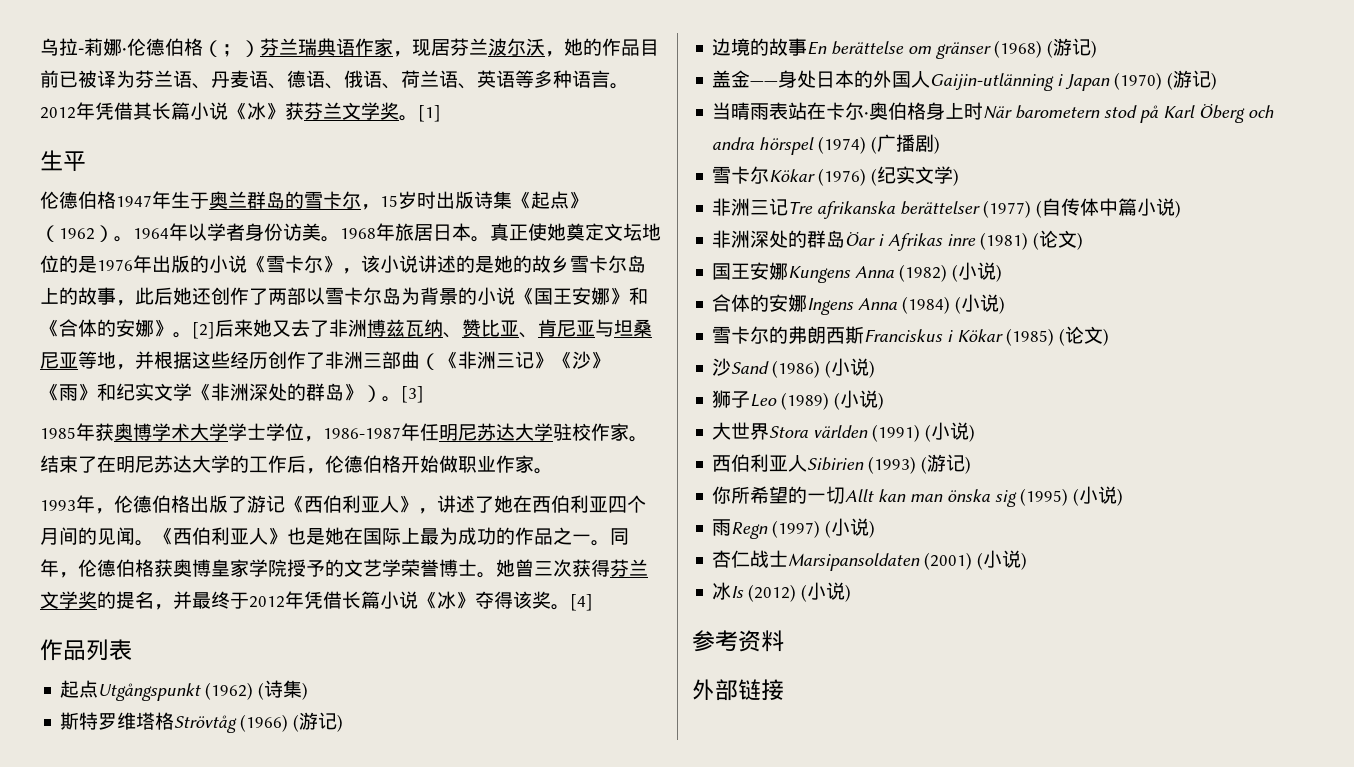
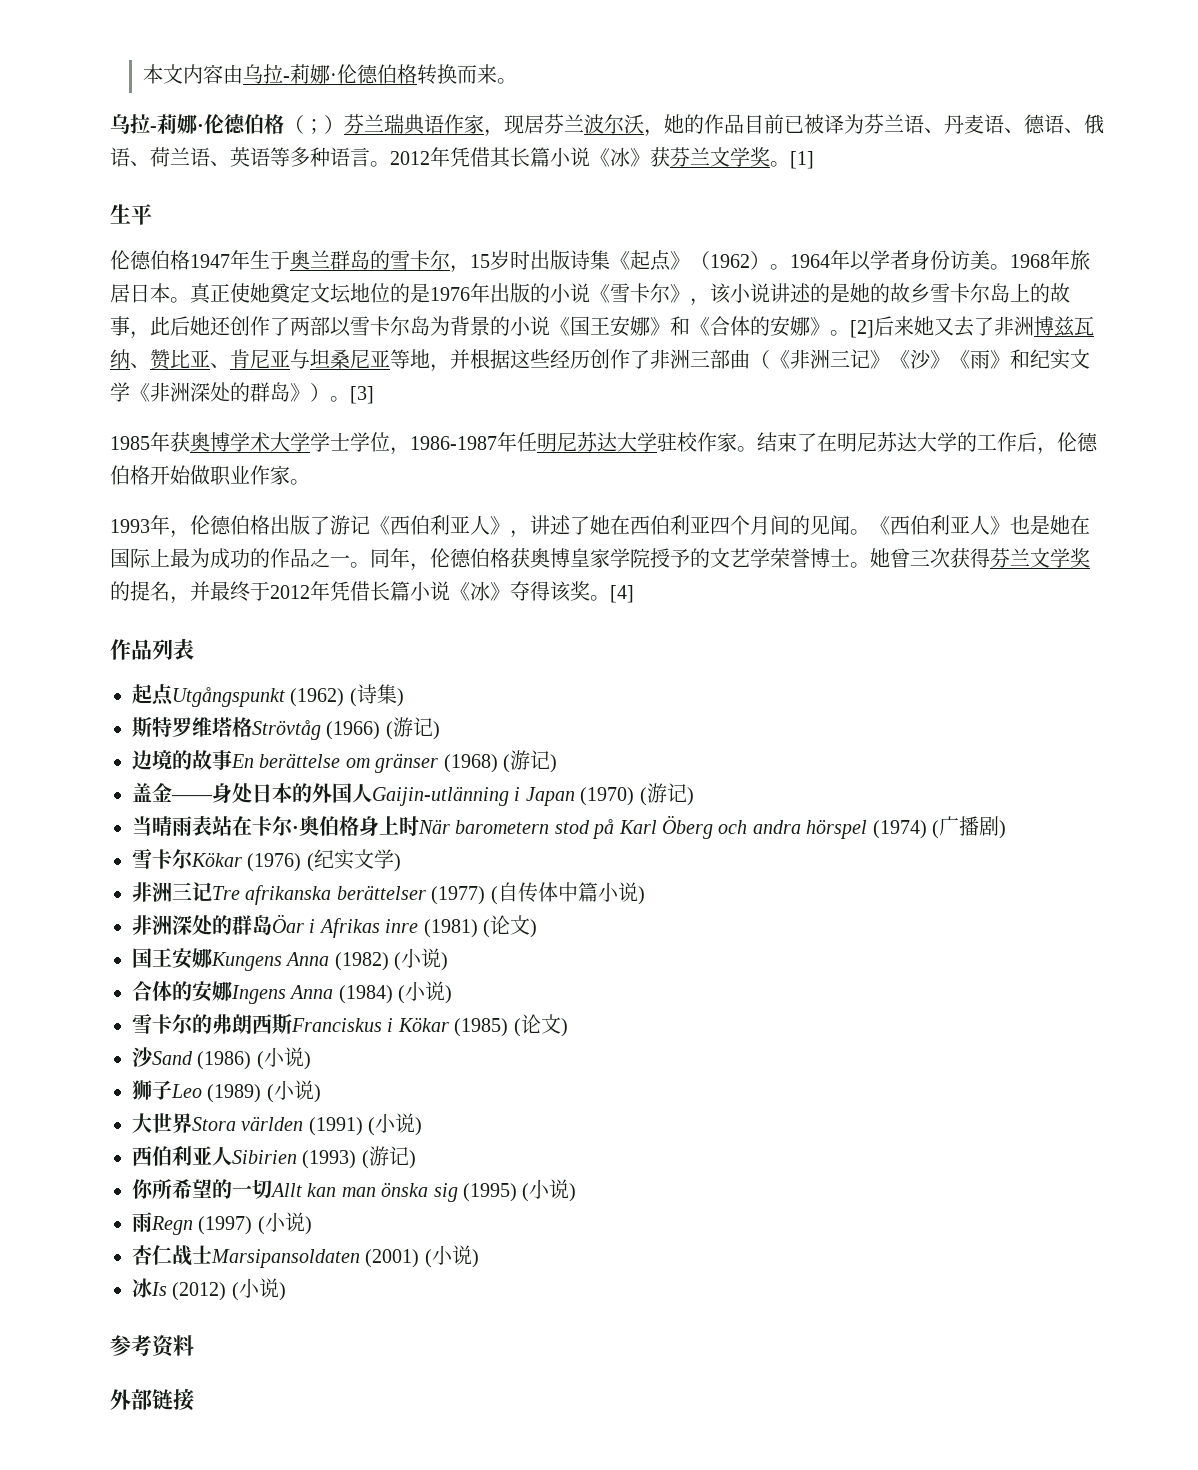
(40, 47) none -> [142,64,517,85] 本文内容由乌拉-莉娜·伦德伯格转换而来。 //

